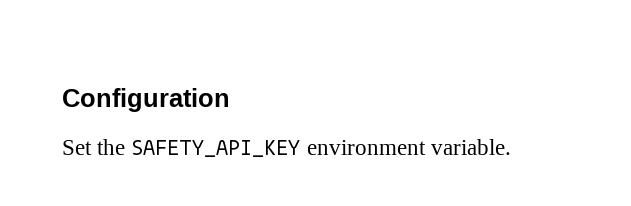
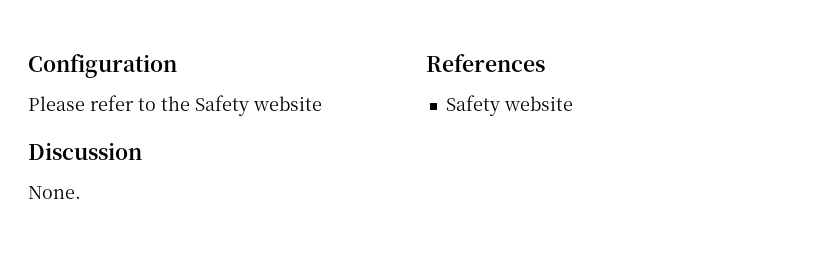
[62,139,511,157] Set the SAFETY_API_KEY environment variable. -> [28,95,322,116] [28,142,142,160] [28,186,81,199] [426,54,545,72] [445,95,573,116] Please refer to the Safety website // Discussion // None. // References // Safety website

